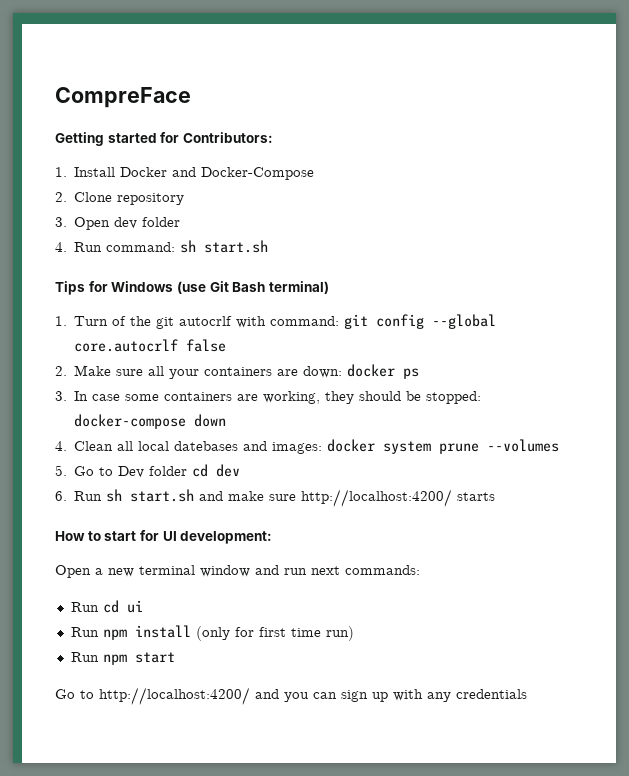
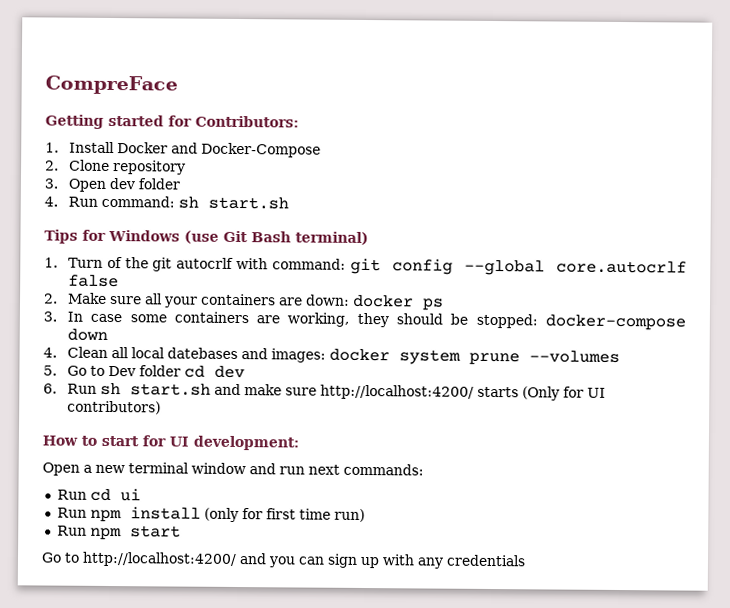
(496, 496) none -> [521,386,606,401] [66,400,161,415] (Only for UI contributors)

